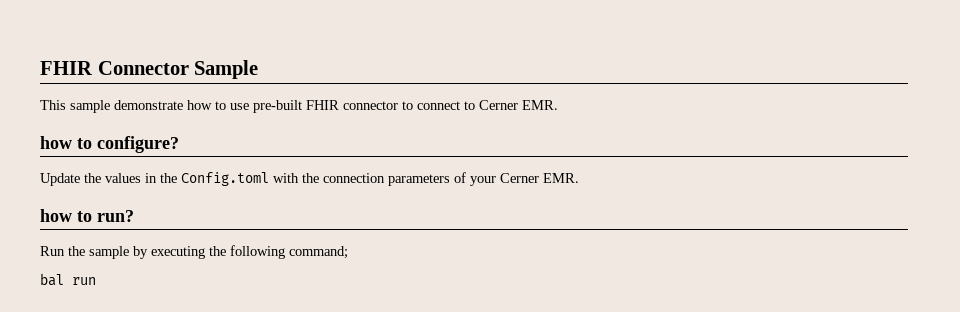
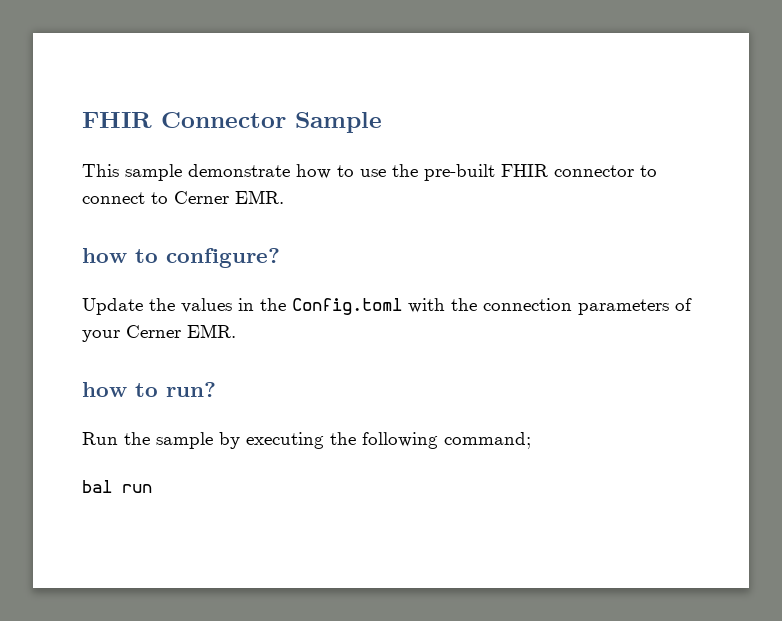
(249, 106) none -> [392,164,418,177] the

